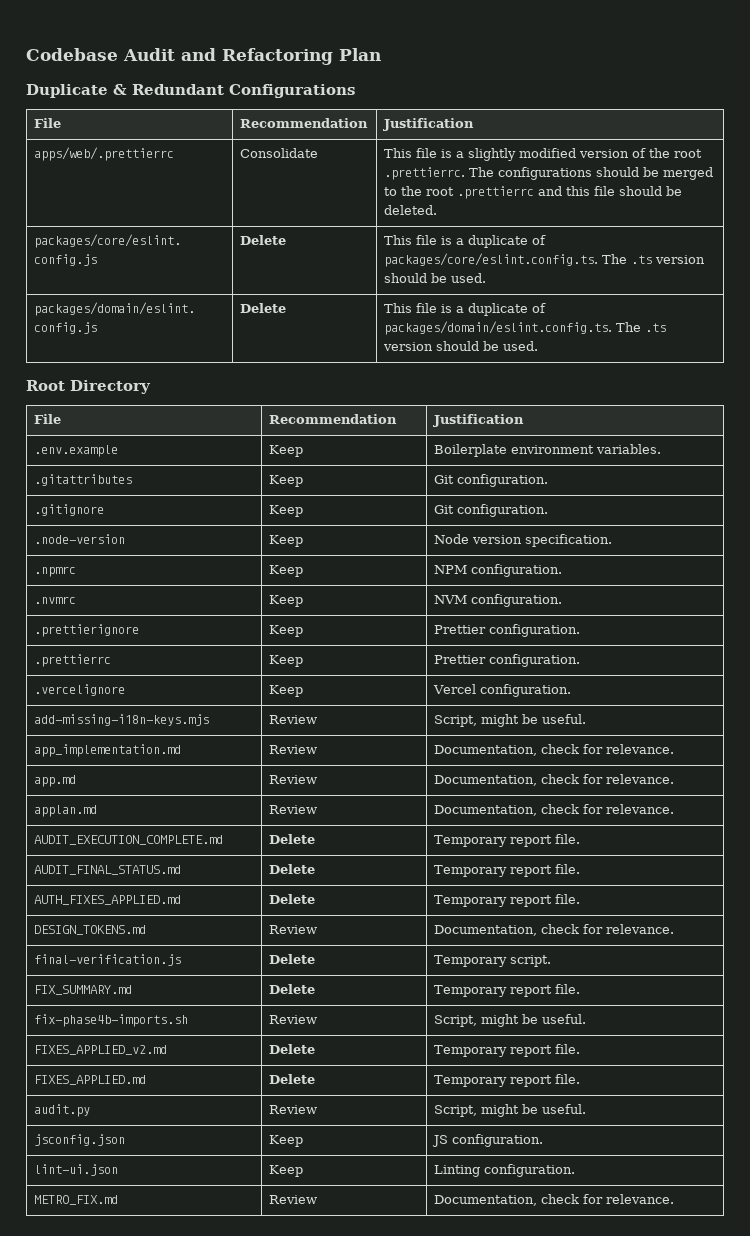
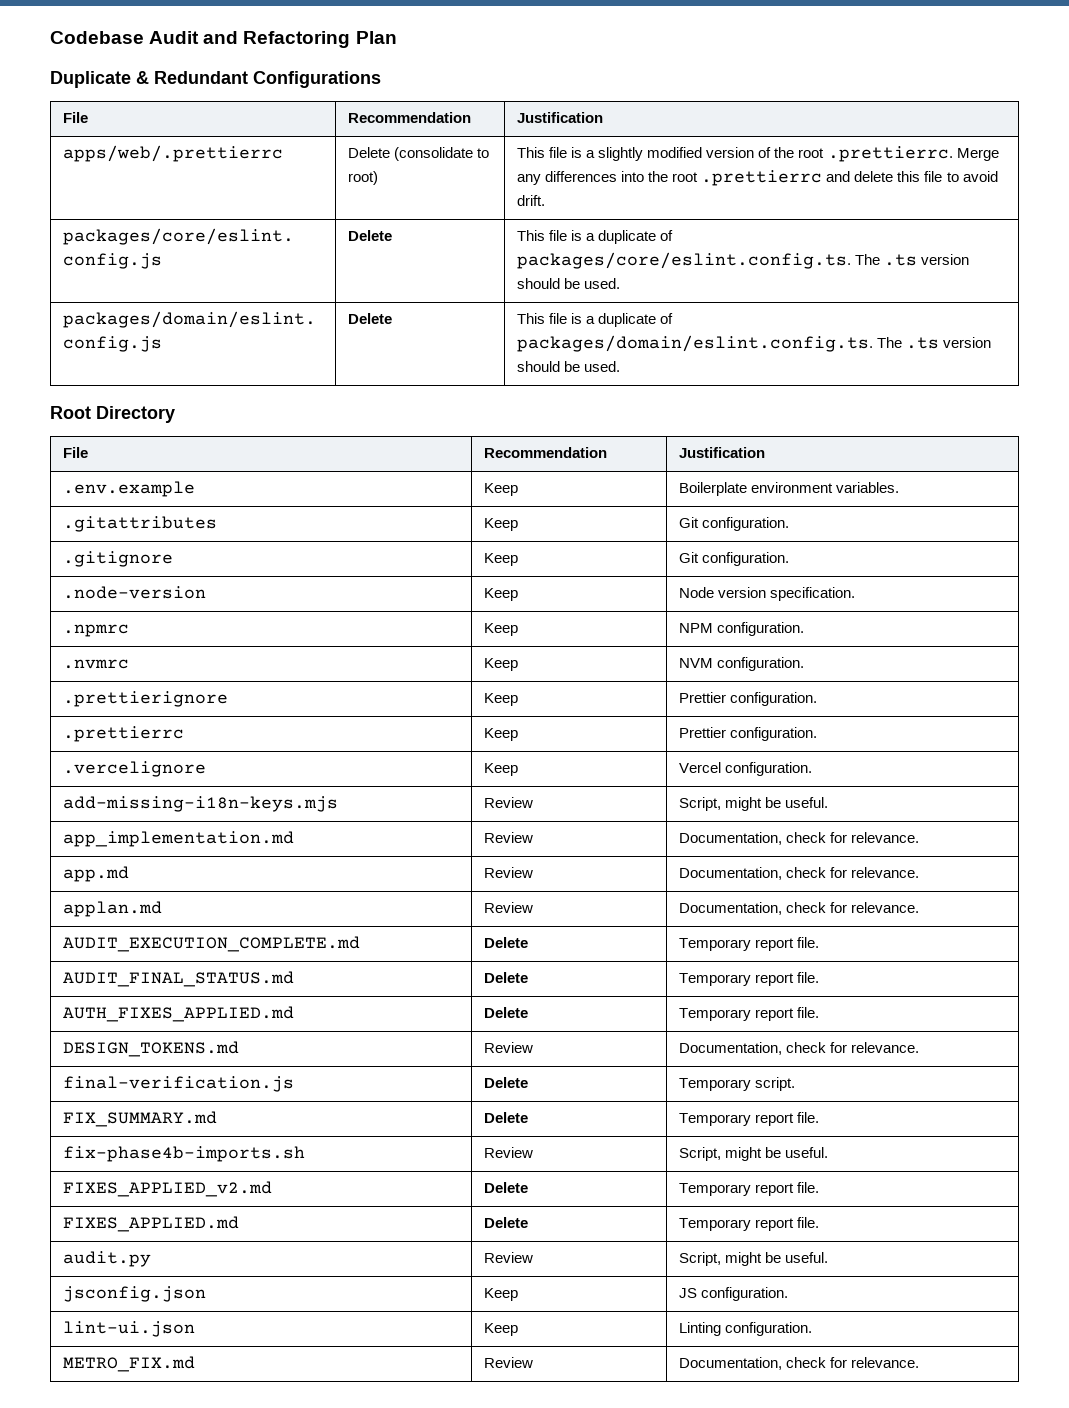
[240,148,319,158] Consolidate -> [348,147,490,161] [348,171,379,185] Delete (consolidate to root)
[469,167,714,180] [384,187,398,196] The configurations should be merged to -> [956,148,999,161] [517,171,645,185] Merge any differences into
(563, 191) none -> [854,171,894,182] delete
[619,186,683,196] [384,205,438,215] should be deleted. -> [946,171,998,182] [517,195,546,206] to avoid drift.

